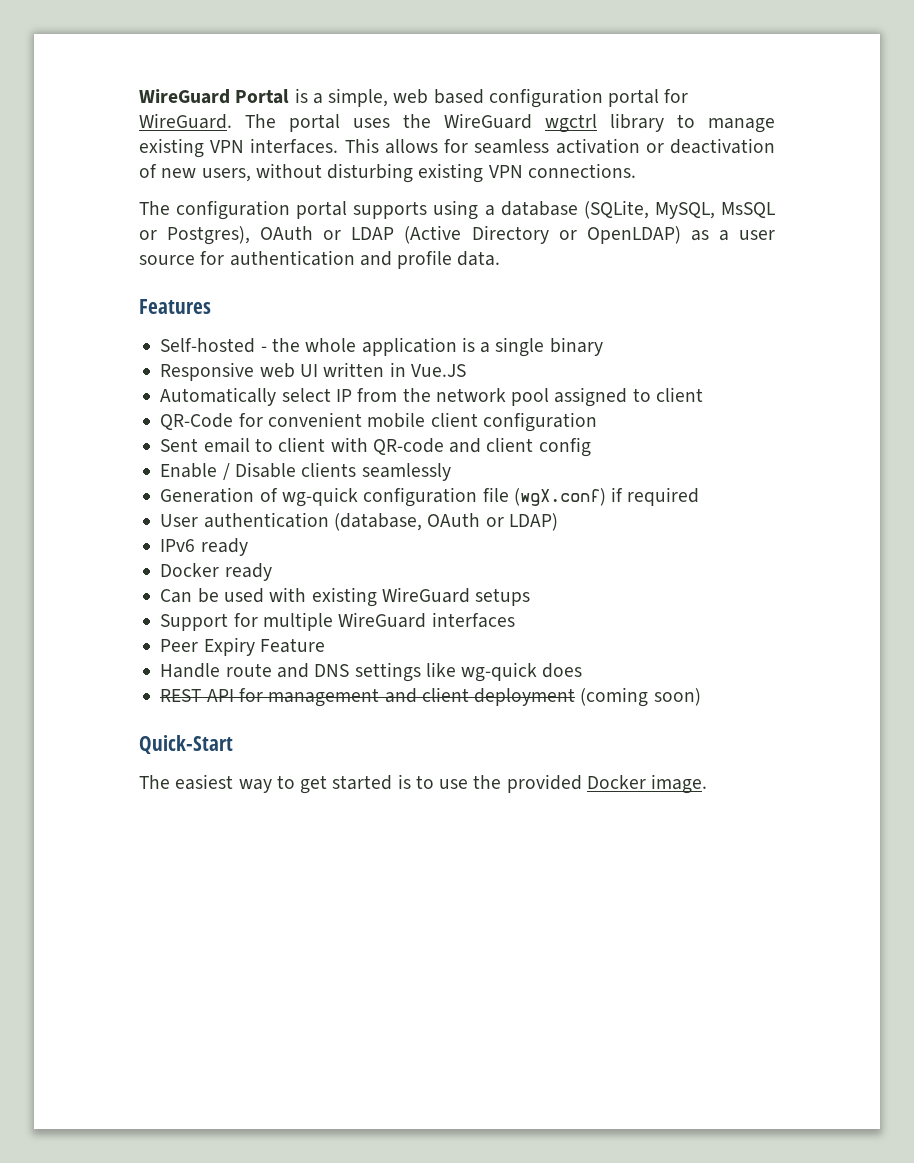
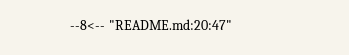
[139,88,689,108] [139,113,775,133] [139,138,775,158] [139,163,636,183] [139,200,775,220] [139,225,776,245] [139,250,501,269] [139,299,211,314] [160,337,603,357] [160,362,466,381] [160,387,703,407] [160,412,597,432] [160,437,591,457] [160,462,451,481] [160,487,700,507] [160,512,558,531] [160,538,248,556] [160,563,272,581] [160,587,531,607] [160,612,515,631] [160,637,325,656] [160,662,583,682] [160,687,701,707] [139,735,233,754] [139,774,708,794] WireGuard Portal is a simple, web based configuration portal for WireGuard. The portal uses the WireGuard wgctrl library to manage existing VPN interfaces. This allows for seamless activation or deactivation of new users, without disturbing existing VPN connections. // The configuration portal supports using a database (SQLite, MySQL, MsSQL or Postgres), OAuth or LDAP (Active Directory or OpenLDAP) as a user source for authentication and profile data. // Features // Self-hosted - the whole application is a single binary // Responsive web UI written in Vue.JS // Automatically select IP from the network pool assigned to client // QR-Code for convenient mobile client configuration // Sent email to client with QR-code and client config // Enable / Disable clients seamlessly // Generation of wg-quick configuration file (wgX.conf) if required // User authentication (database, OAuth or LDAP) // IPv6 ready // Docker ready // Can be used with existing WireGuard setups // Support for multiple WireGuard interfaces // Peer Expiry Feature // Handle route and DNS settings like wg-quick does // REST API for management and client deployment (coming soon) // Quick-Start // The easiest way to get started is to use the provided Docker image. -> [70,19,232,30] --8<-- "README.md:20:47"

